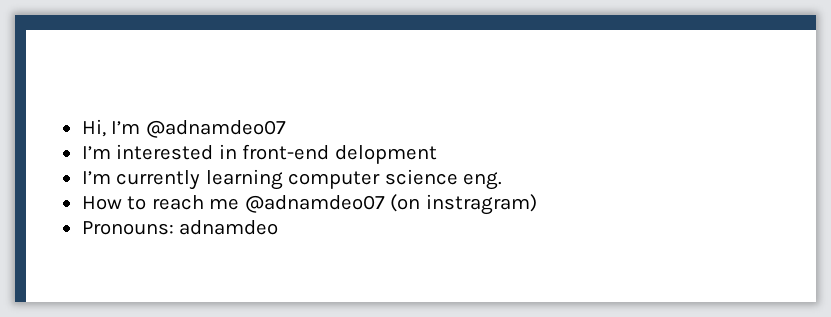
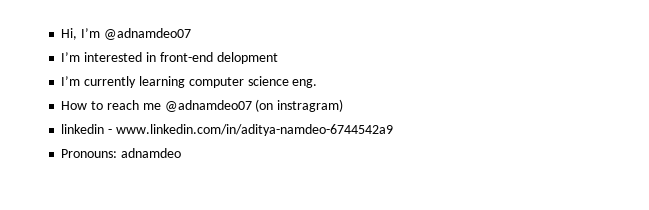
(537, 204) none -> [61,124,393,136] // linkedin - www.linkedin.com/in/aditya-namdeo-6744542a9

